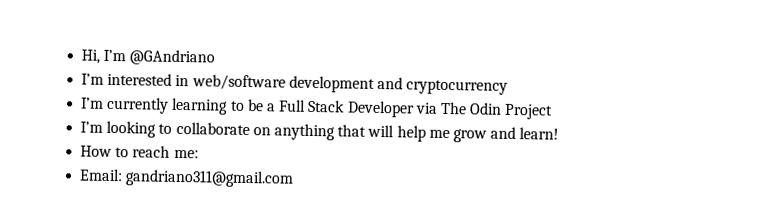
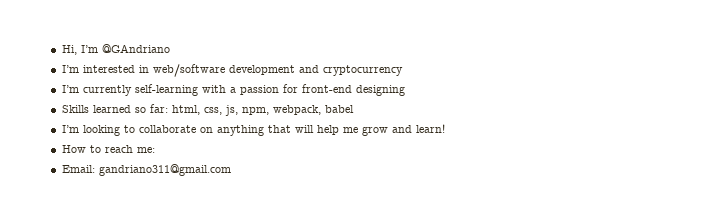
[171,97,554,120] learning to be a Full Stack Developer via The Odin Project -> [134,84,405,96] [61,104,354,116] self-learning with a passion for front-end designing // Skills learned so far: html, css, js, npm, webpack, babel

